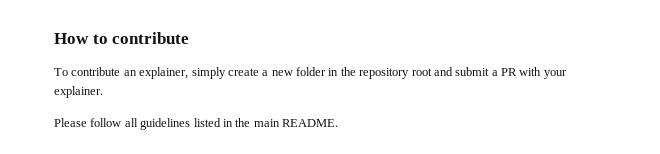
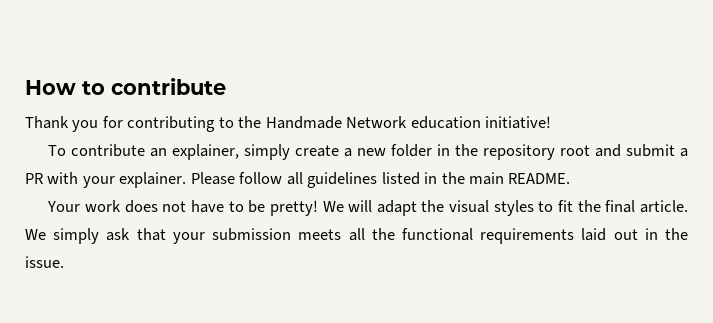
(190, 38) none -> [25,116,552,132] // Thank you for contributing to the Handmade Network education initiative!
(103, 92) // -> (187, 180) none
(338, 123) none -> [47,200,688,216] [25,228,688,244] [25,256,64,268] // Your work does not have to be pretty! We will adapt the visual styles to fit the final article. We simply ask that your submission meets all the functional requirements laid out in the issue.

